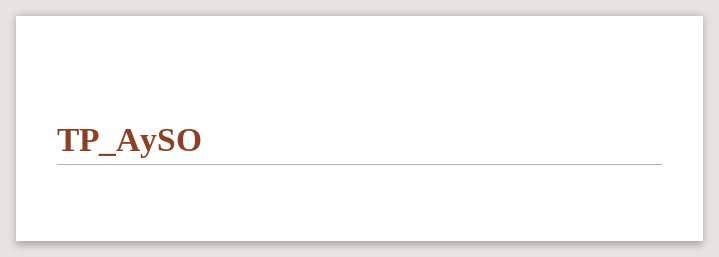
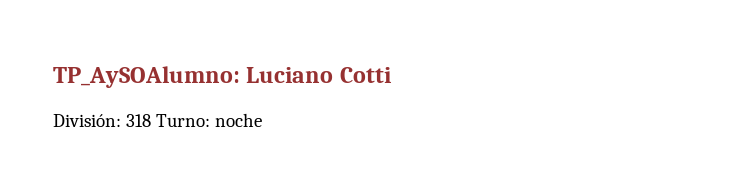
[57,129,202,158] TP_AySO -> [53,66,392,88] [53,113,263,127] TP_AySOAlumno: Luciano Cotti // División: 318 Turno: noche

